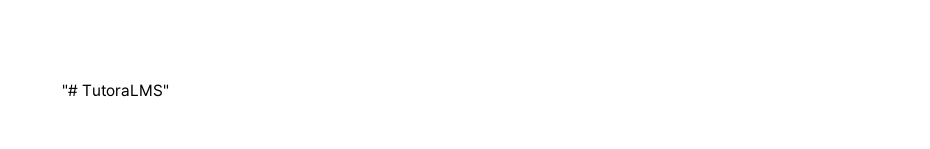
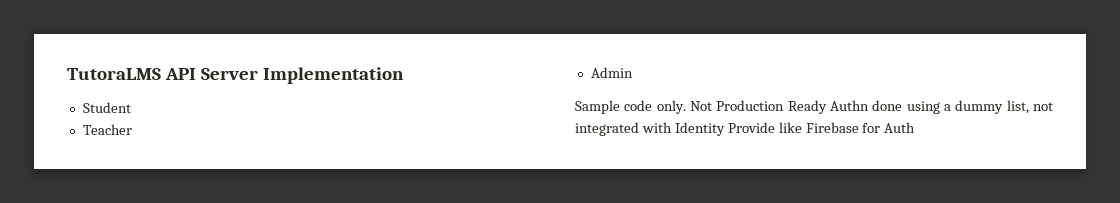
[62,84,170,97] "# TutoraLMS" -> [67,67,404,84] [82,102,131,113] [82,124,132,135] [590,67,633,78] [575,100,1053,114] [575,122,916,136] TutoraLMS API Server Implementation // Student // Teacher // Admin // Sample code only. Not Production Ready Authn done using a dummy list, not integrated with Identity Provide like Firebase for Auth

